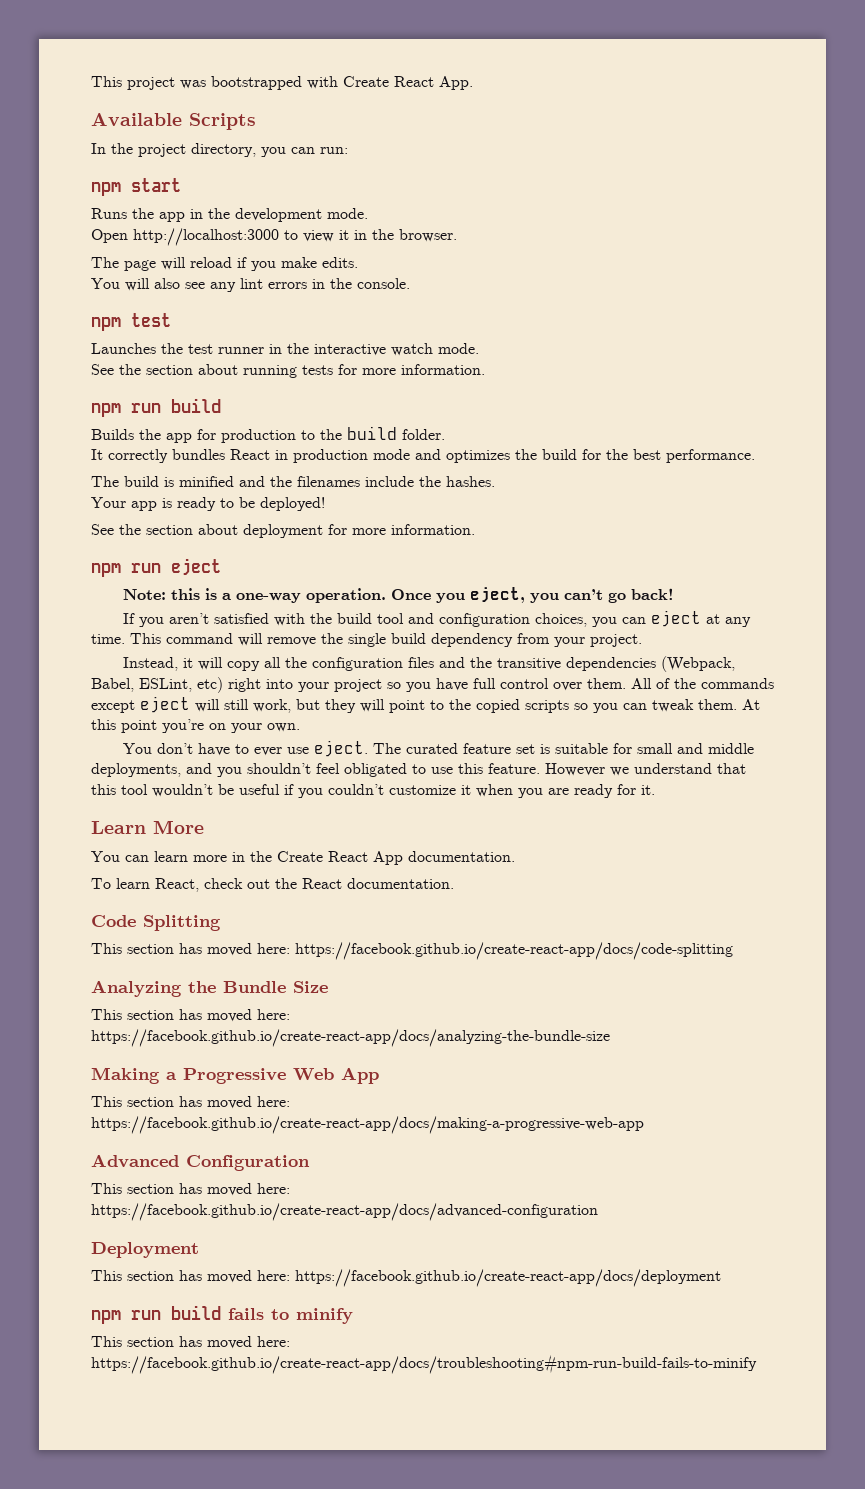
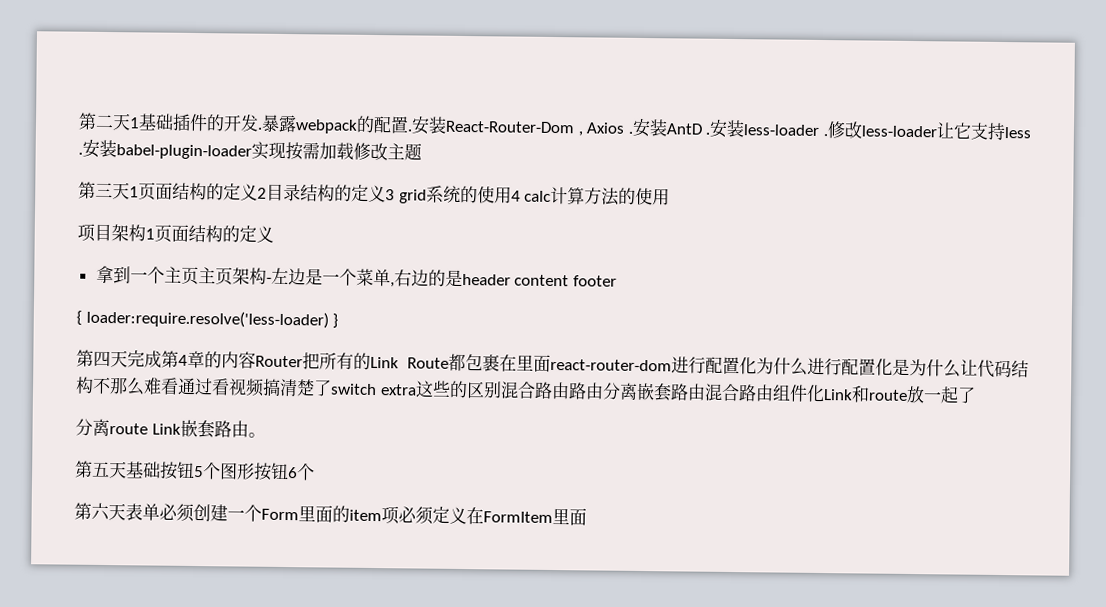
[91,76,473,90] [91,113,256,130] [91,143,348,157] [91,178,181,196] [91,208,368,222] [91,228,457,246] [91,257,358,271] [91,278,410,292] [91,313,171,331] [91,343,479,356] [91,364,485,378] [91,398,221,417] [91,426,445,443] [91,449,755,463] [91,476,495,487] [91,497,325,511] [91,524,475,538] [91,558,221,577] [123,587,675,603] [123,610,752,627] [91,633,642,647] [123,656,736,672] [91,677,774,693] [91,696,760,713] [91,719,300,733] [123,740,755,757] [91,763,746,777] [91,784,655,798] [91,820,204,834] [91,851,515,865] [91,878,454,892] [91,915,221,931] [91,942,733,960] [91,980,328,997] [91,1009,290,1022] [91,1029,610,1047] [91,1067,379,1084] [91,1096,290,1109] [91,1116,644,1134] [91,1154,310,1171] [91,1183,290,1196] [91,1203,598,1221] [91,1242,199,1258] [91,1269,721,1287] [91,1305,353,1324] [91,1336,290,1349] [91,1354,757,1374] This project was bootstrapped with Create React App. // Available Scripts // In the project directory, you can run: // npm start // Runs the app in the development mode. // Open http://localhost:3000 to view it in the browser. // The page will reload if you make edits. // You will also see any lint errors in the console. // npm test // Launches the test runner in the interactive watch mode. // See the section about running tests for more information. // npm run build // Builds the app for production to the build folder. // It correctly bundles React in production mode and optimizes the build for the best performance. // The build is minified and the filenames include the hashes. // Your app is ready to be deployed! // See the section about deployment for more information. // npm run eject // Note: this is a one-way operation. Once you eject, you can’t go back! // If you aren’t satisfied with the build tool and configuration choices, you can eject at any time. This command will remove the single build dependency from your project. // Instead, it will copy all the configuration files and the transitive dependencies (Webpack, Babel, ESLint, etc) right into your project so you have full control over them. All of the commands except eject will still work, but they will point to the copied scripts so you can tweak them. At this point you’re on your own. // You don’t have to ever use eject. The curated feature set is suitable for small and middle deployments, and you shouldn’t feel obligated to use this feature. However we understand that this tool wouldn’t be useful if you couldn’t customize it when you are ready for it. // Learn More // You can learn more in the Create React App documentation. // To learn React, check out the React documentation. // Code Splitting // This section has moved here: https://facebook.github.io/create-react-app/docs/code-splitting // Analyzing the Bundle Size // This section has moved here: https://facebook.github.io/create-react-app/docs/analyzing-the-bundle-size // Making a Progressive Web App // This section has moved here: https://facebook.github.io/create-react-app/docs/making-a-progressive-web-app // Advanced Configuration // This section has moved here: https://facebook.github.io/create-react-app/docs/advanced-configuration // Deployment // This section has moved here: https://facebook.github.io/create-react-app/docs/deployment // npm run build fails to minify // This section has moved here: https://facebook.github.io/create-react-app/docs/troubleshooting#npm-run-build-fails-to-minify -> [78,112,1031,141] [78,139,422,161] [78,181,671,206] [77,223,274,243] [95,265,617,288] [76,309,339,329] [76,349,1029,378] [75,376,976,404] [75,418,266,439] [75,460,315,481] [74,502,587,526] 第二天1基础插件的开发.暴露webpack的配置.安装React-Router-Dom , Axios .安装AntD .安装less-loader .修改less-loader让它支持less .安装babel-plugin-loader实现按需加载修改主题 // 第三天1页面结构的定义2目录结构的定义3 grid系统的使用4 calc计算方法的使用 // 项目架构1页面结构的定义 // 拿到一个主页主页架构-左边是一个菜单,右边的是header content footer // { loader:require.resolve('less-loader) } // 第四天完成第4章的内容Router把所有的Link Route都包裹在里面react-router-dom进行配置化为什么进行配置化是为什么让代码结构不那么难看通过看视频搞清楚了switch extra这些的区别混合路由路由分离嵌套路由混合路由组件化Link和route放一起了 // 分离route Link嵌套路由。 // 第五天基础按钮5个图形按钮6个 // 第六天表单必须创建一个Form里面的item项必须定义在FormItem里面

